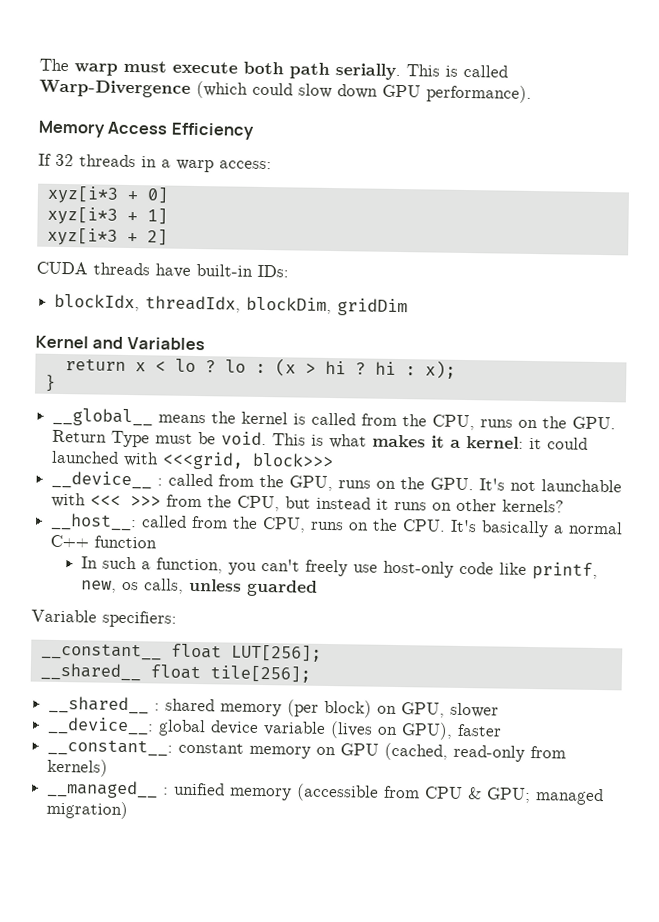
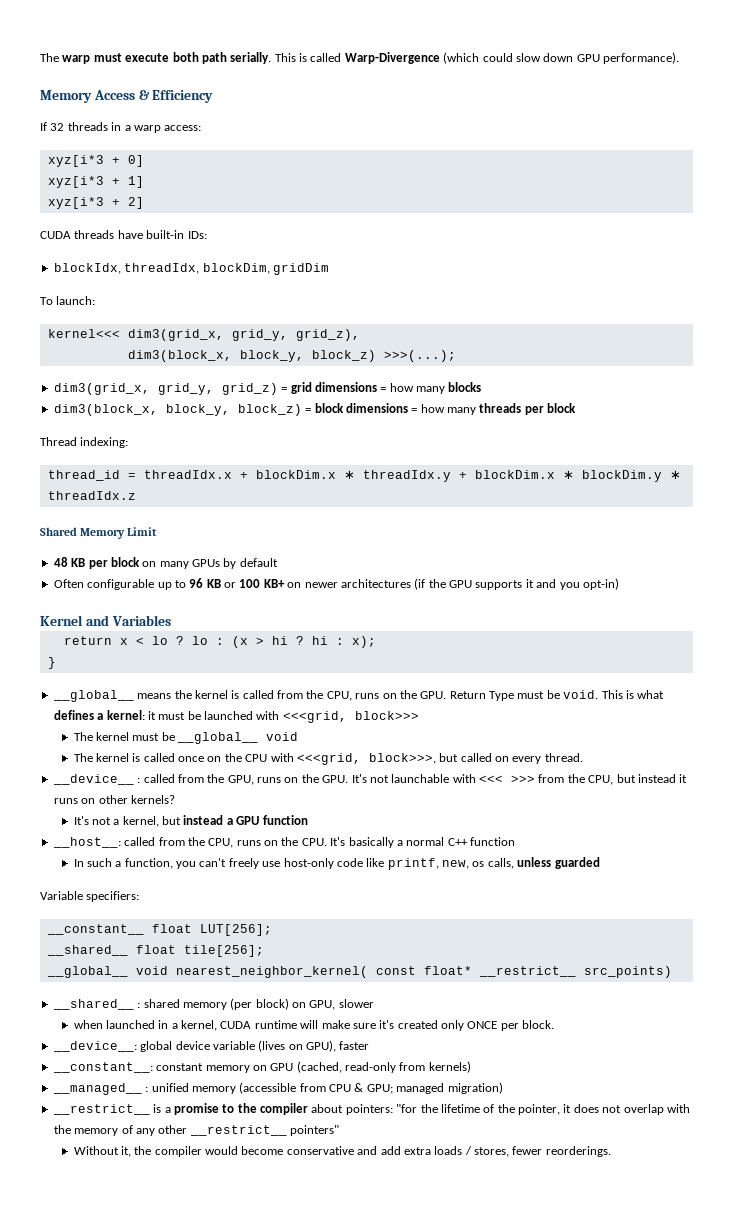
(169, 128) none -> [138,90,150,100] &
(409, 307) none -> [40,296,96,305] [47,329,360,341] [127,350,456,362] [53,382,482,395] [53,403,577,416] [40,437,129,448] [47,470,681,482] [47,491,136,500] [40,527,158,539] [53,557,278,569] [53,578,619,590] // To launch: // kernel<<< dim3(grid_x, grid_y, grid_z), // dim3(block_x, block_y, block_z) >>>(...); // dim3(grid_x, grid_y, grid_z) = grid dimensions = how many blocks // dim3(block_x, block_y, block_z) = block dimensions = how many threads per block // Thread indexing: // thread_id = threadIdx.x + blockDim.x ∗ threadIdx.y + blockDim.x ∗ blockDim.y ∗ threadIdx.z // Shared Memory Limit // 48 KB per block on many GPUs by default // Often configurable up to 96 KB or 100 KB+ on newer architectures (if the GPU supports it and you opt-in)
[372,434,446,448] makes it -> [53,710,94,720] defines
[547,437,589,450] could -> [158,711,201,720] must be
(335, 460) none -> [73,732,299,744] [73,753,583,765] // The kernel must be __global__ void // The kernel is called once on the CPU with <<<grid, block>>>, but called on every thread.
(565, 506) none -> [73,815,308,827] // It's not a kernel, but instead a GPU function
(311, 674) none -> [46,966,672,978] // __global__ void nearest_neighbor_kernel( const float* __restrict__ src_points)
(500, 710) none -> [73,1020,555,1031] // when launched in a kernel, CUDA runtime will make sure it's created only ONCE per block.
(129, 810) none -> [52,1103,690,1115] [53,1125,339,1136] [73,1146,611,1157] // __restrict__ is a promise to the compiler about pointers: "for the lifetime of the pointer, it does not overlap with the memory of any other __restrict__ pointers" // Without it, the compiler would become conservative and add extra loads / stores, fewer reorderings.

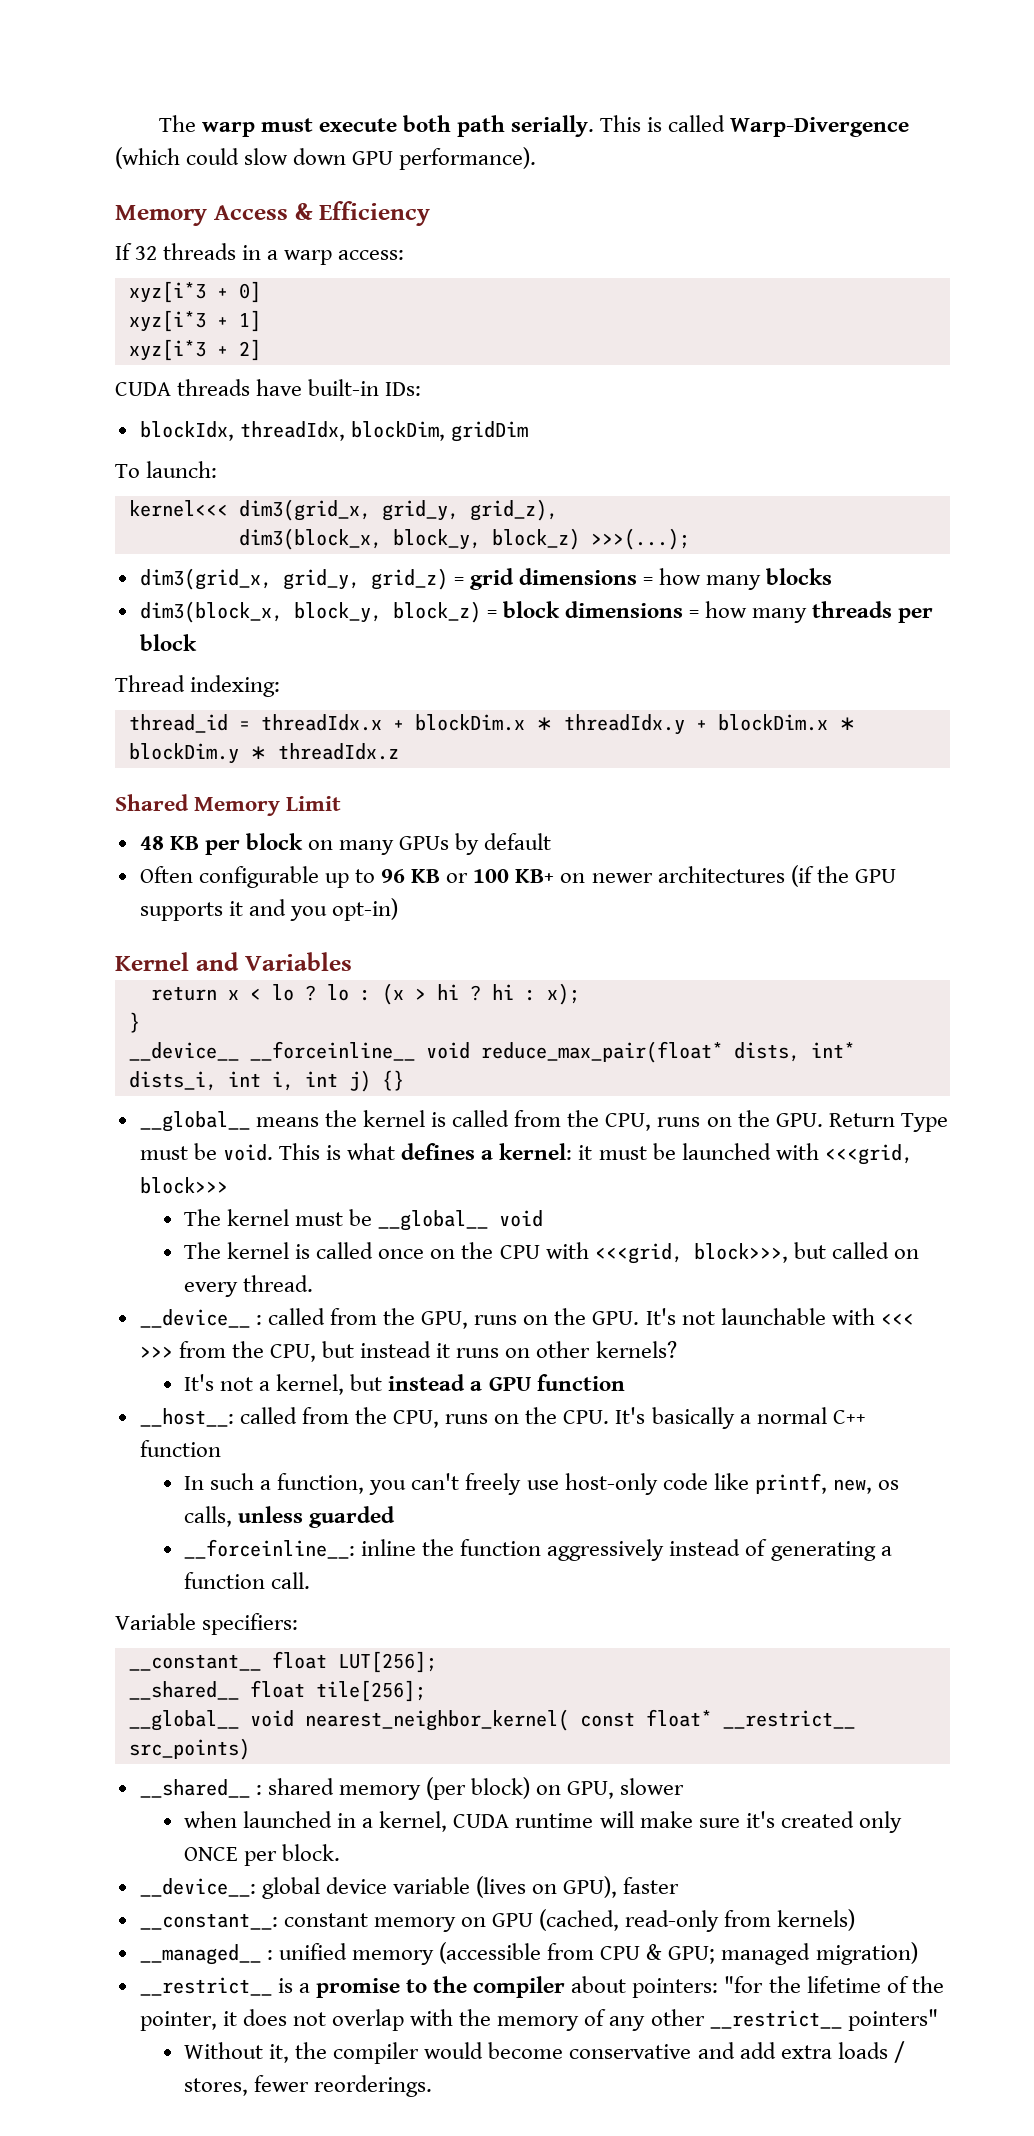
(56, 663) none -> [128,1041,855,1063] [128,1070,404,1092] // __device__ __forceinline__ void reduce_max_pair(float* dists, int* dists_i, int i, int j) {}
(600, 863) none -> [183,1539,892,1561] [183,1572,311,1589] // __forceinline__: inline the function aggressively instead of generating a function call.

